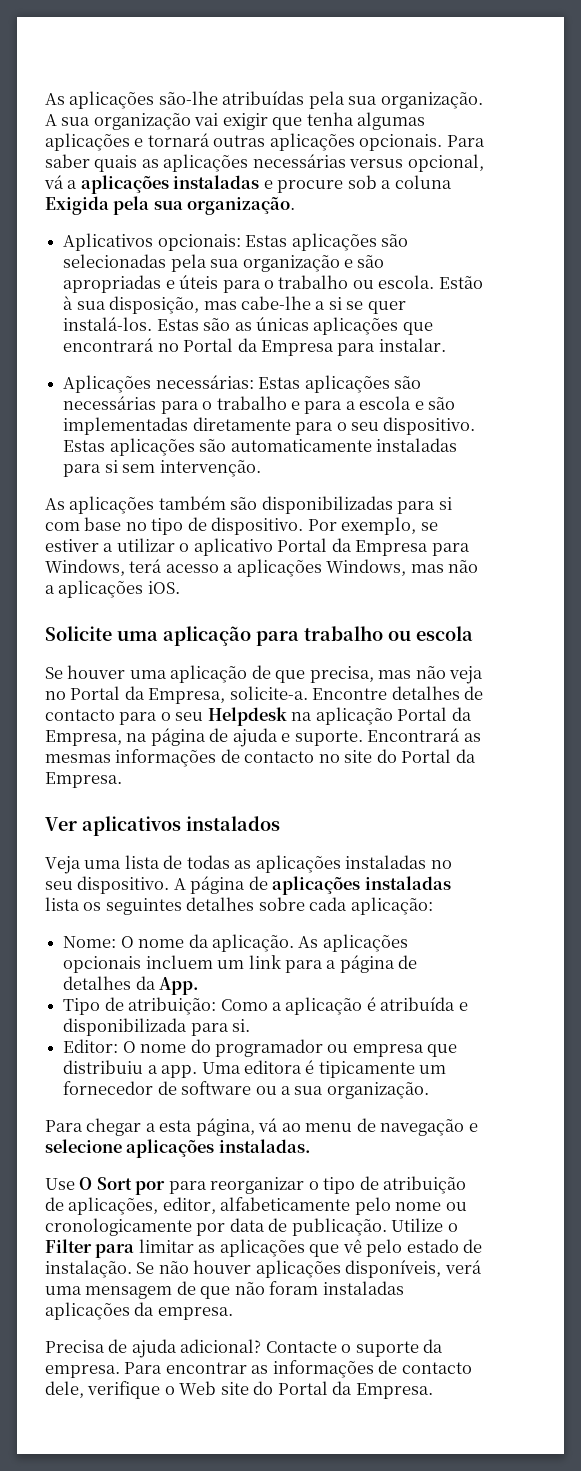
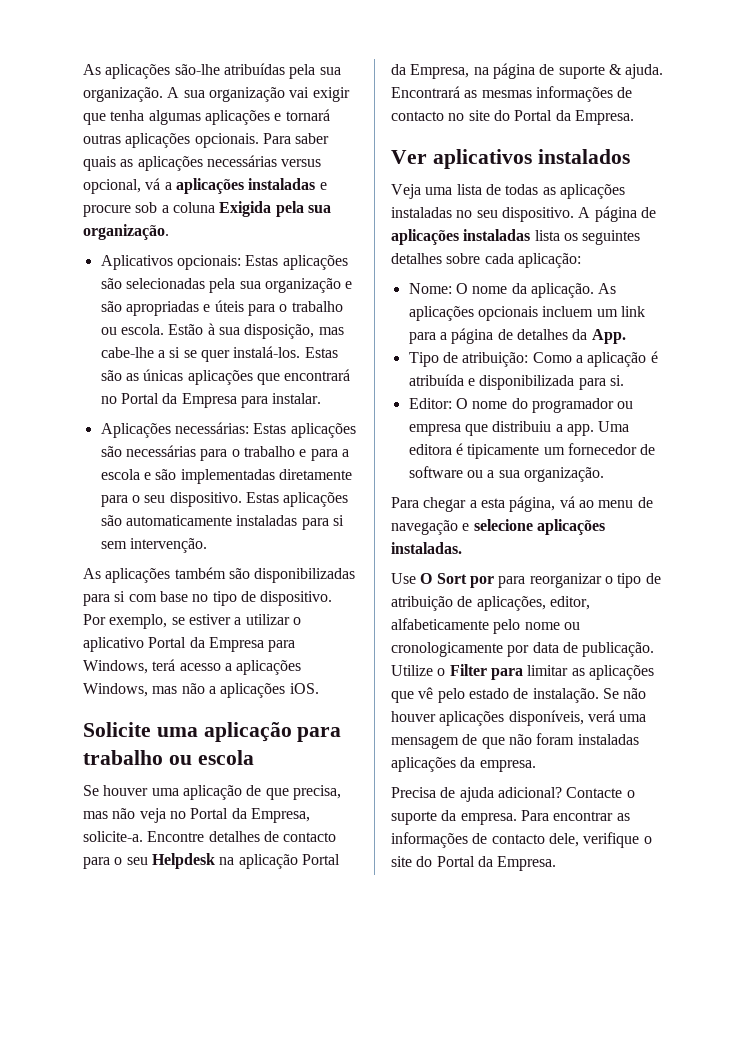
[232,728,363,747] ajuda e suporte. -> [558,64,664,79] suporte & ajuda.
[179,1381,217,1395] Web -> (652, 840) none

